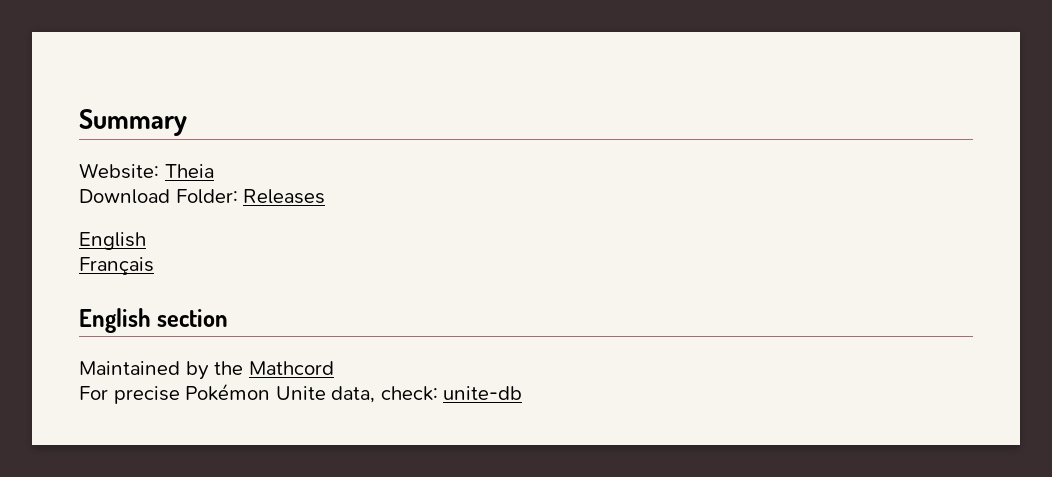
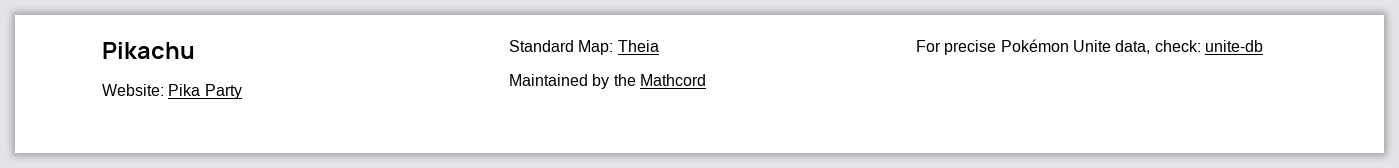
[79,109,187,136] Summary -> [102,42,195,59] Pikachu
[164,164,214,178] [79,189,326,204] [79,232,146,250] [79,257,154,275] [79,308,229,333] Theia // Download Folder: Releases // English // Français // English section -> [168,84,242,99] [509,40,659,55] Pika Party // Standard Map: Theia

